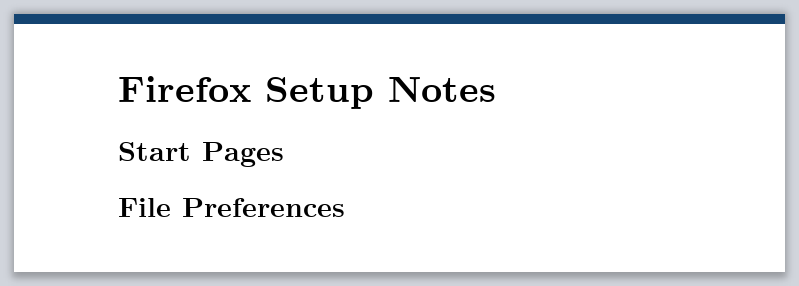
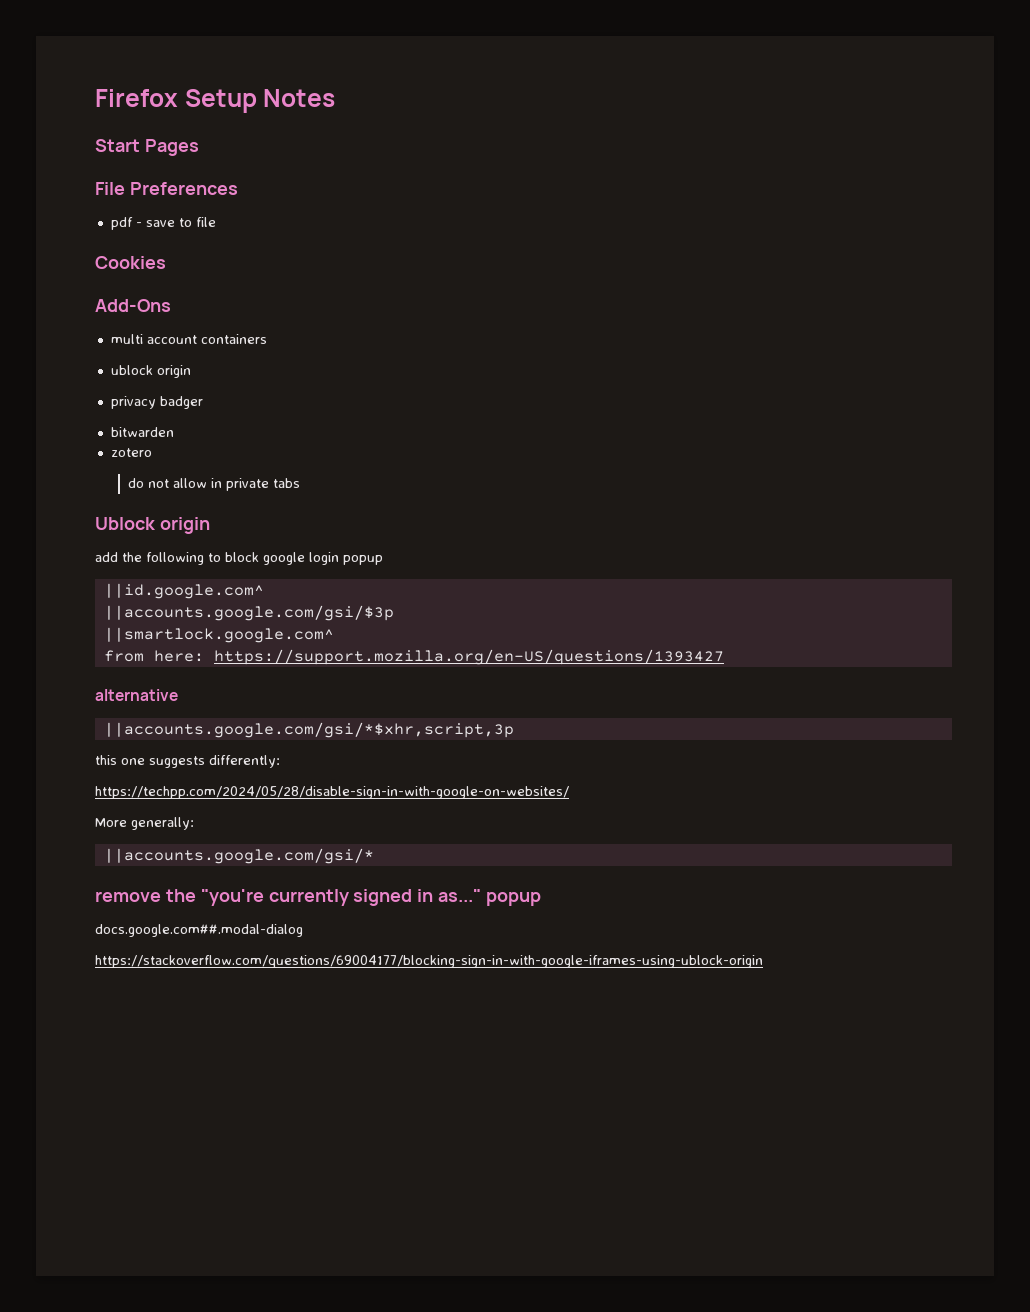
(345, 207) none -> [110,217,216,230] [95,256,166,269] [95,299,171,312] [110,334,267,344] [110,365,191,378] [110,396,203,409] [110,427,174,437] [110,448,152,457] [128,478,301,491] [95,517,210,534] [95,552,383,565] [103,583,264,599] [103,605,394,621] [103,627,334,643] [103,649,724,665] [95,689,178,701] [103,722,514,738] [95,755,280,768] [95,786,569,799] [95,817,194,830] [103,848,374,864] [95,889,542,906] [95,924,303,937] [95,955,763,968] // pdf - save to file // Cookies // Add-Ons // multi account containers // ublock origin // privacy badger // bitwarden // zotero // do not allow in private tabs // Ublock origin // add the following to block google login popup // ||id.google.com^ // ||accounts.google.com/gsi/$3p // ||smartlock.google.com^ // from here: https://support.mozilla.org/en-US/questions/1393427 // alternative // ||accounts.google.com/gsi/*$xhr,script,3p // this one suggests differently: // https://techpp.com/2024/05/28/disable-sign-in-with-google-on-websites/ // More generally: // ||accounts.google.com/gsi/* // remove the "you're currently signed in as..." popup // docs.google.com##.modal-dialog // https://stackoverflow.com/questions/69004177/blocking-sign-in-with-google-iframes-using-ublock-origin

